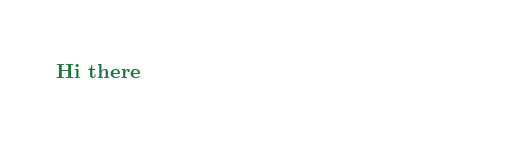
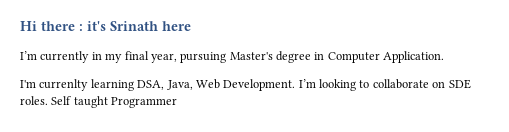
(141, 71) none -> [79,21,191,31] [20,51,445,63] [20,79,471,91] [20,96,178,108] : it's Srinath here // I’m currently in my final year, pursuing Master's degree in Computer Application. // I'm currenlty learning DSA, Java, Web Development. I’m looking to collaborate on SDE roles. Self taught Programmer

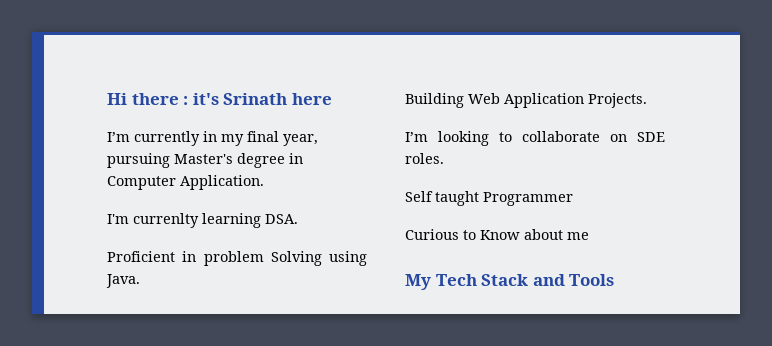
[137,79,296,91] DSA, Java, Web Development. -> [265,214,298,224] [107,251,367,266] [106,274,140,288] [405,93,647,108] DSA. // Proficient in problem Solving using Java. // Building Web Application Projects. //
(48, 100) none -> (444, 158) //
(178, 102) none -> [405,229,589,240] [405,274,615,290] // Curious to Know about me // My Tech Stack and Tools

